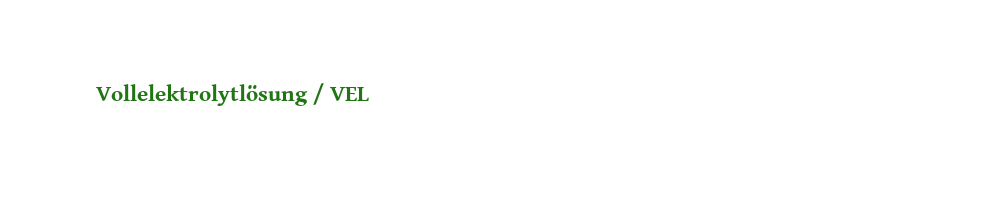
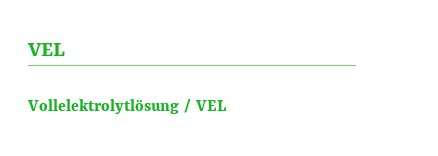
(96, 95) none -> [27,43,65,56] VEL //

